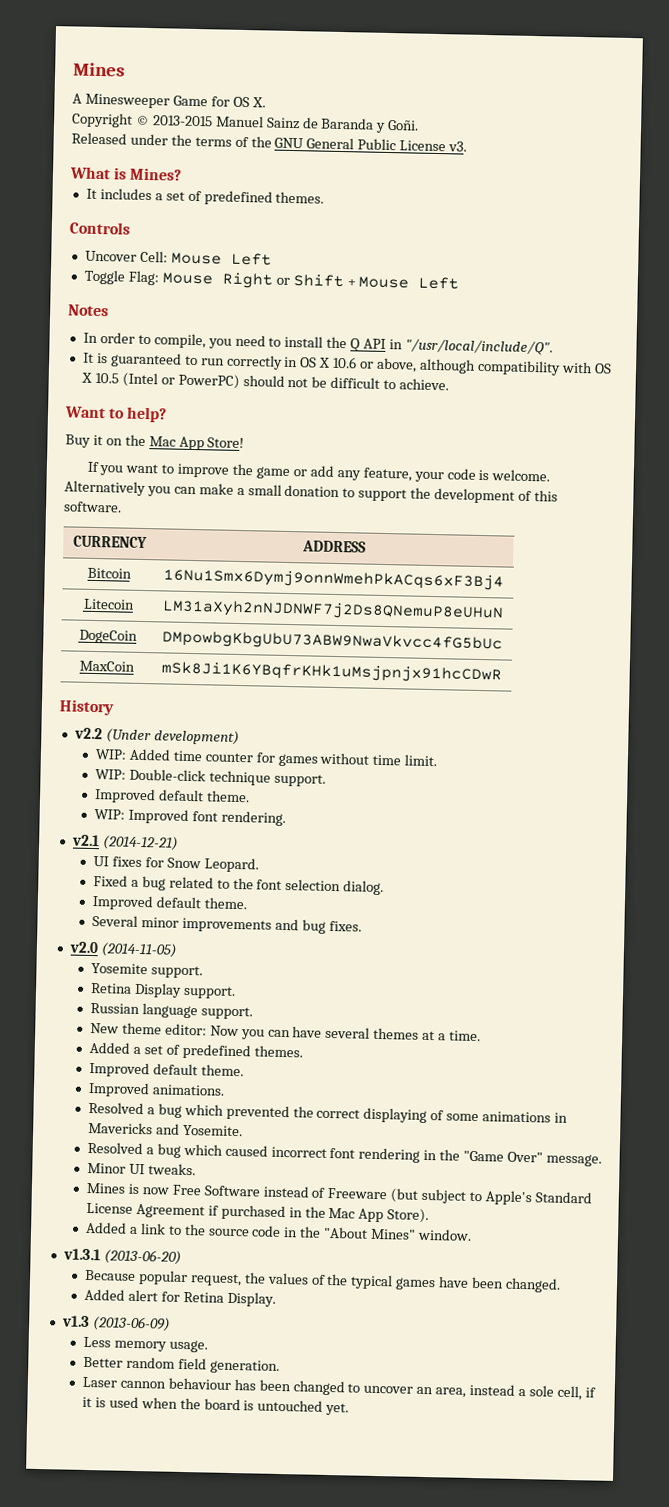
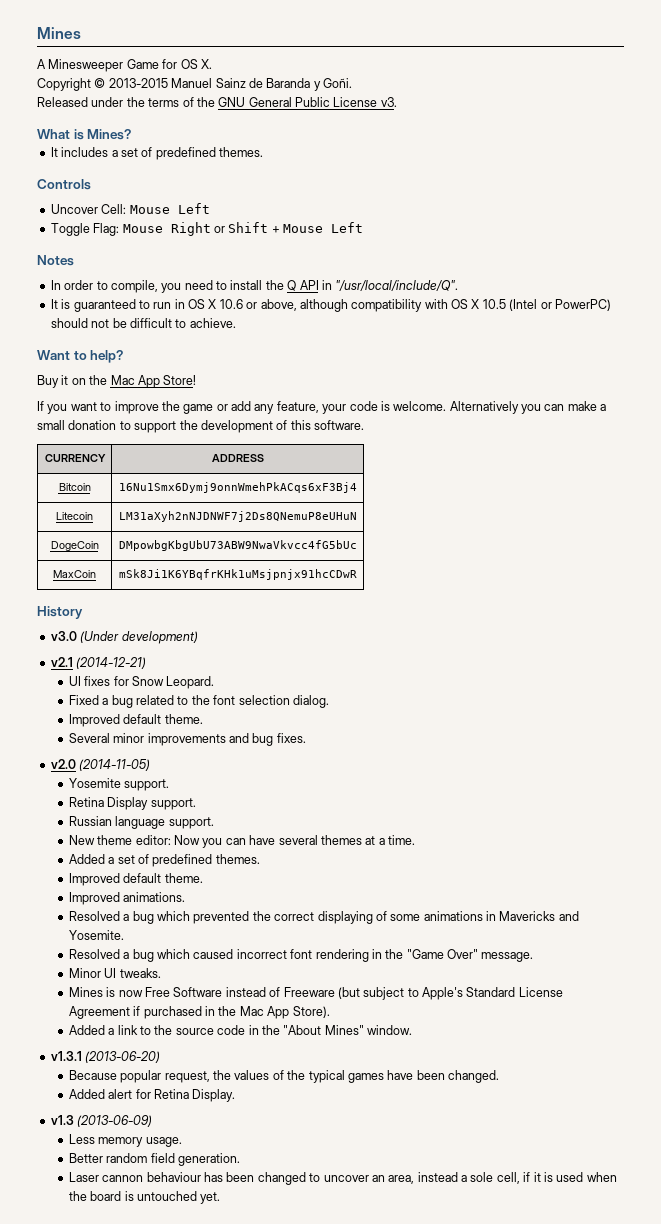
[225,354,283,370] correctly -> (172, 305) none
[73,727,103,740] v2.2 -> [50,631,77,641] v3.0
[94,748,438,767] [94,768,326,787] [93,788,250,804] [93,808,286,826] // WIP: Added time counter for games without time limit. // WIP: Double-click technique support. // Improved default theme. // WIP: Improved font rendering. -> (198, 637) none

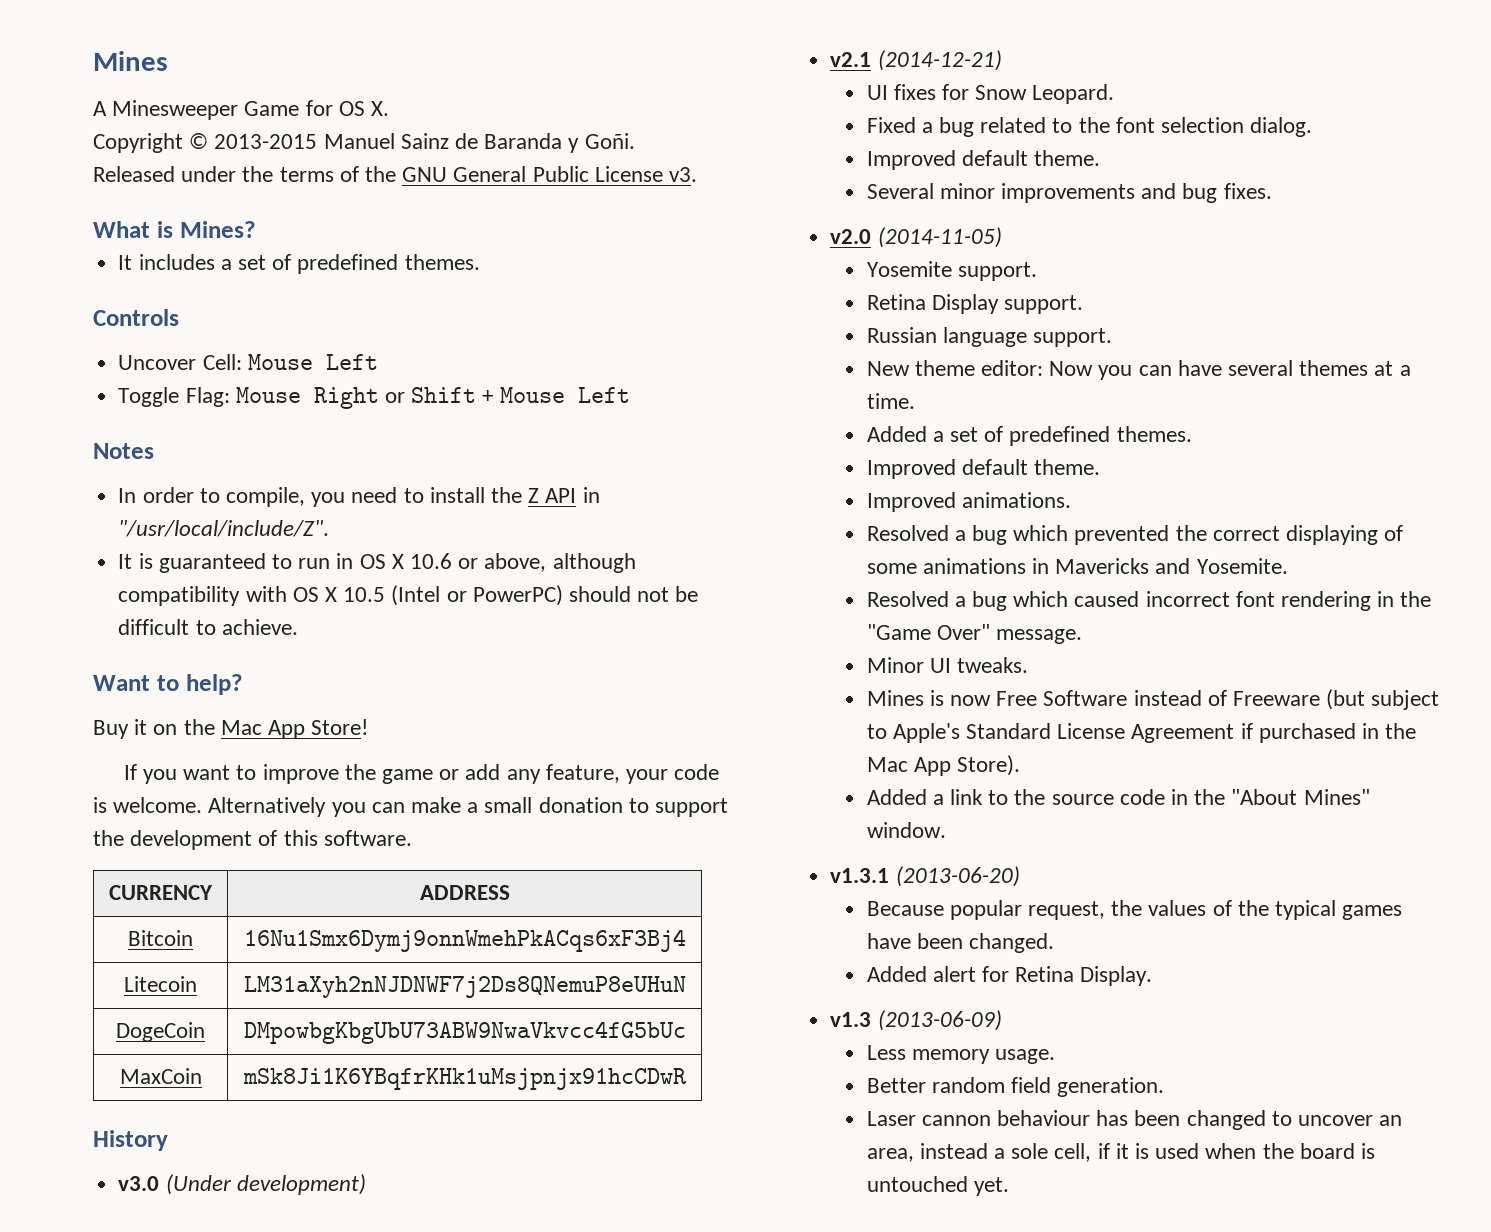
[287,280,297,291] Q -> [528,488,540,503] Z
[335,280,459,291] "/usr/local/include/Q". -> [118,520,330,537] "/usr/local/include/Z".

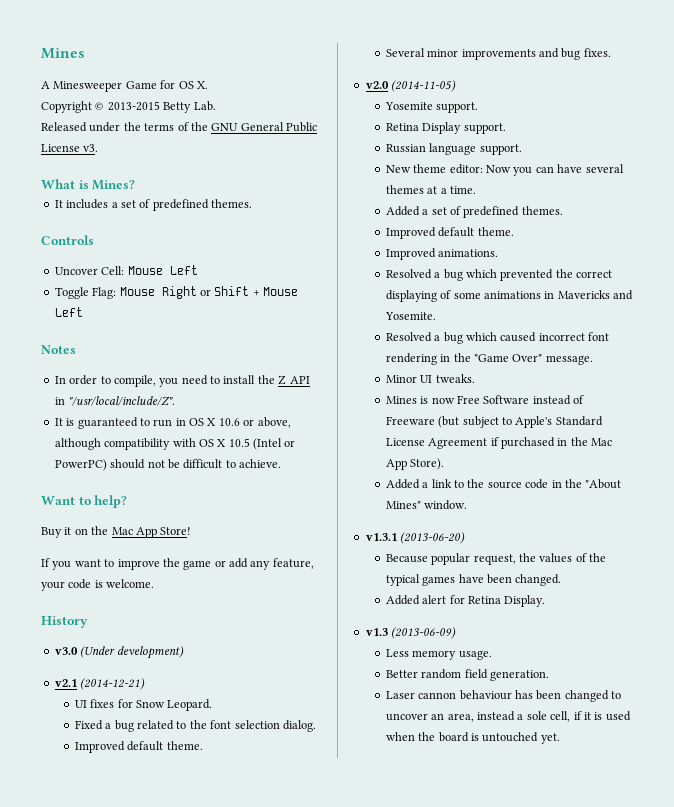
[323,133,635,153] Manuel Sainz de Baranda y Goñi. -> [163,101,216,113] Betty Lab.
[208,797,729,817] [93,830,412,850] [109,885,213,900] [419,885,510,900] [128,930,193,946] [243,929,686,952] [124,976,197,992] [243,976,686,998] [116,1022,205,1042] [243,1021,686,1044] [119,1068,202,1084] [242,1068,687,1090] Alternatively you can make a small donation to support the development of this software. // CURRENCY | ADDRESS // Bitcoin | 16Nu1Smx6Dymj9onnWmehPkACqs6xF3Bj4 // Litecoin | LM31aXyh2nNJDNWF7j2Ds8QNemuP8eUHuN // DogeCoin | DMpowbgKbgUbU73ABW9NwaVkvcc4fG5bUc // MaxCoin | mSk8Ji1K6YBqfrKHk1uMsjpnjx91hcCDwR -> (155, 583) none

